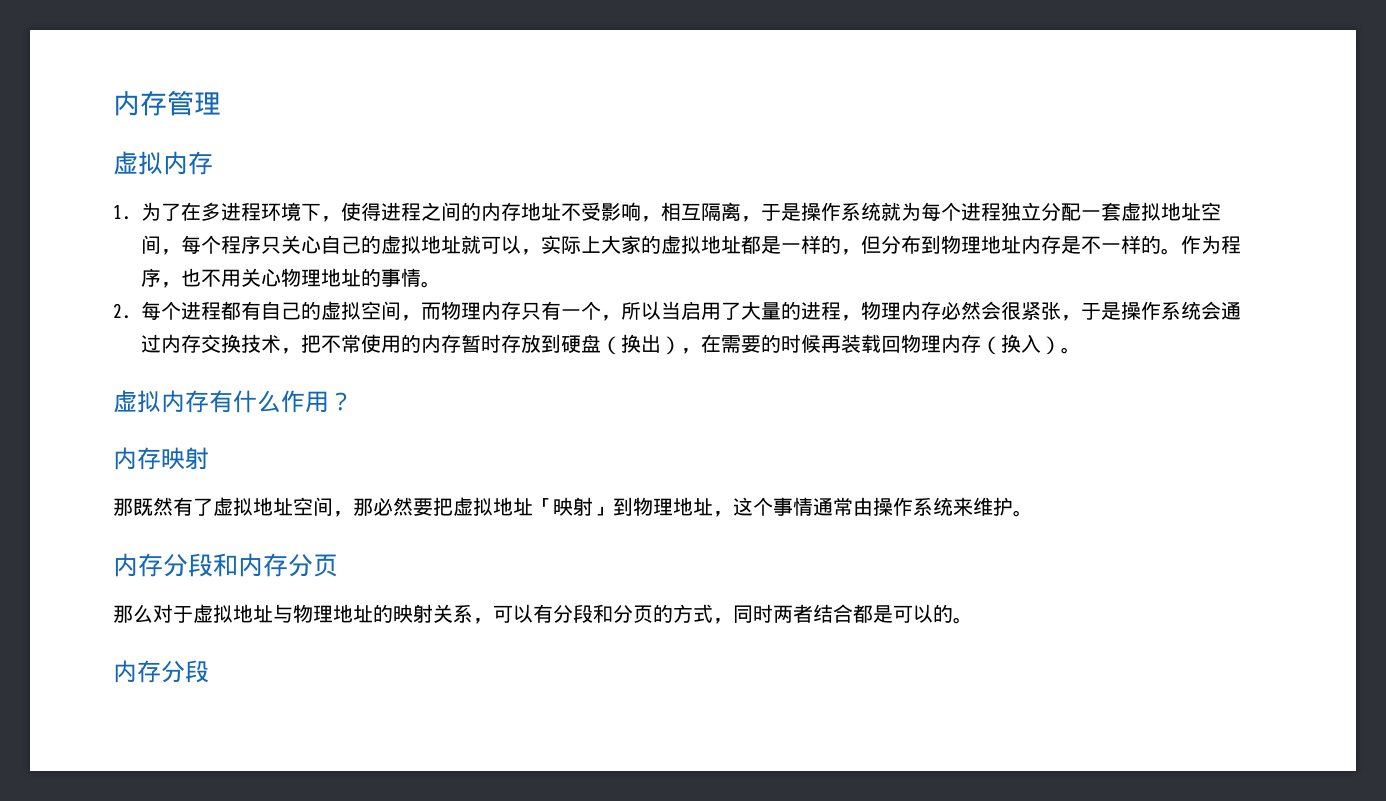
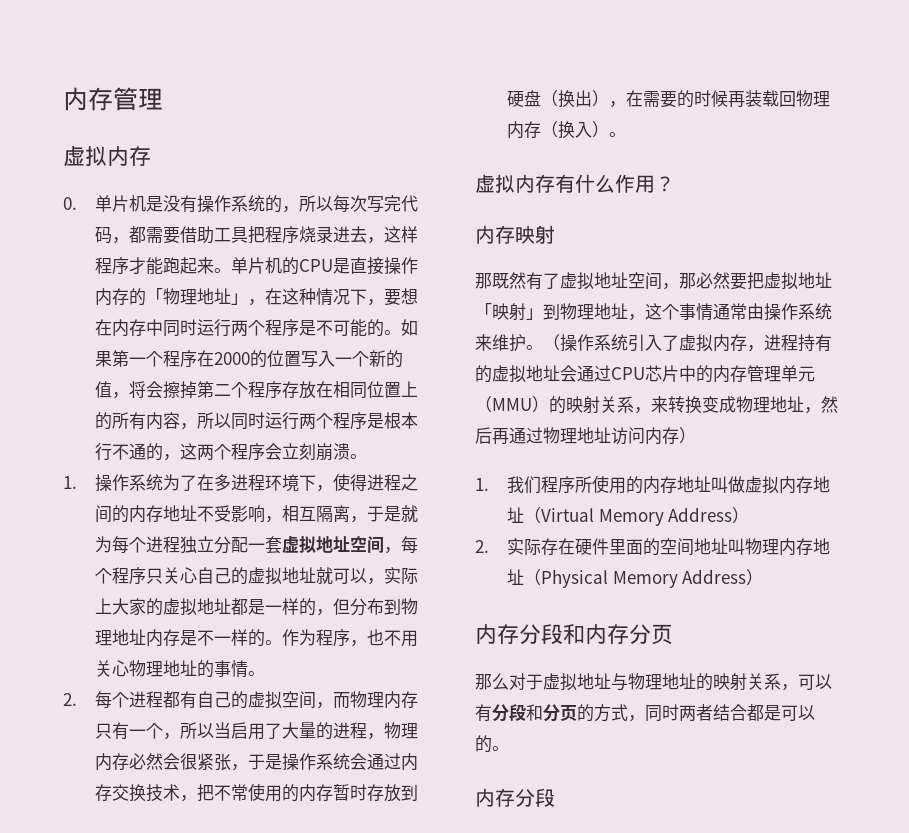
[113,205,131,220] 1. -> [63,195,419,213] [95,226,419,244] [95,257,419,275] [95,288,419,306] [95,319,419,337] [95,350,404,368] [95,381,419,399] [95,412,419,430] [95,443,368,461] [63,474,164,492] 0.单片机是没有操作系统的，所以每次写完代码，都需要借助工具把程序烧录进去，这样程序才能跑起来。单片机的CPU是直接操作内存的「物理地址」，在这种情况下，要想在内存中同时运行两个程序是不可能的。如果第一个程序在2000的位置写入一个新的值，将会擦掉第二个程序存放在相同位置上的所有内容，所以同时运行两个程序是根本行不通的，这两个程序会立刻崩溃。 // 1.操作系统
[801,202,881,221] 操作系统 -> (402, 514) none
(1033, 513) none -> [543,334,832,352] [475,365,815,383] [475,396,838,414] [475,427,696,445] [475,475,831,494] [507,507,750,526] [475,538,831,556] [507,569,764,588] （操作系统引入了虚拟内存，进程持有的虚拟地址会通过CPU芯片中的内存管理单元（MMU）的映射关系，来转换变成物理地址，然后再通过物理地址访问内存） // 1.我们程序所使用的内存地址叫做虚拟内存地址（Virtual Memory Address） // 2.实际存在硬件里面的空间地址叫物理内存地址（Physical Memory Address）

